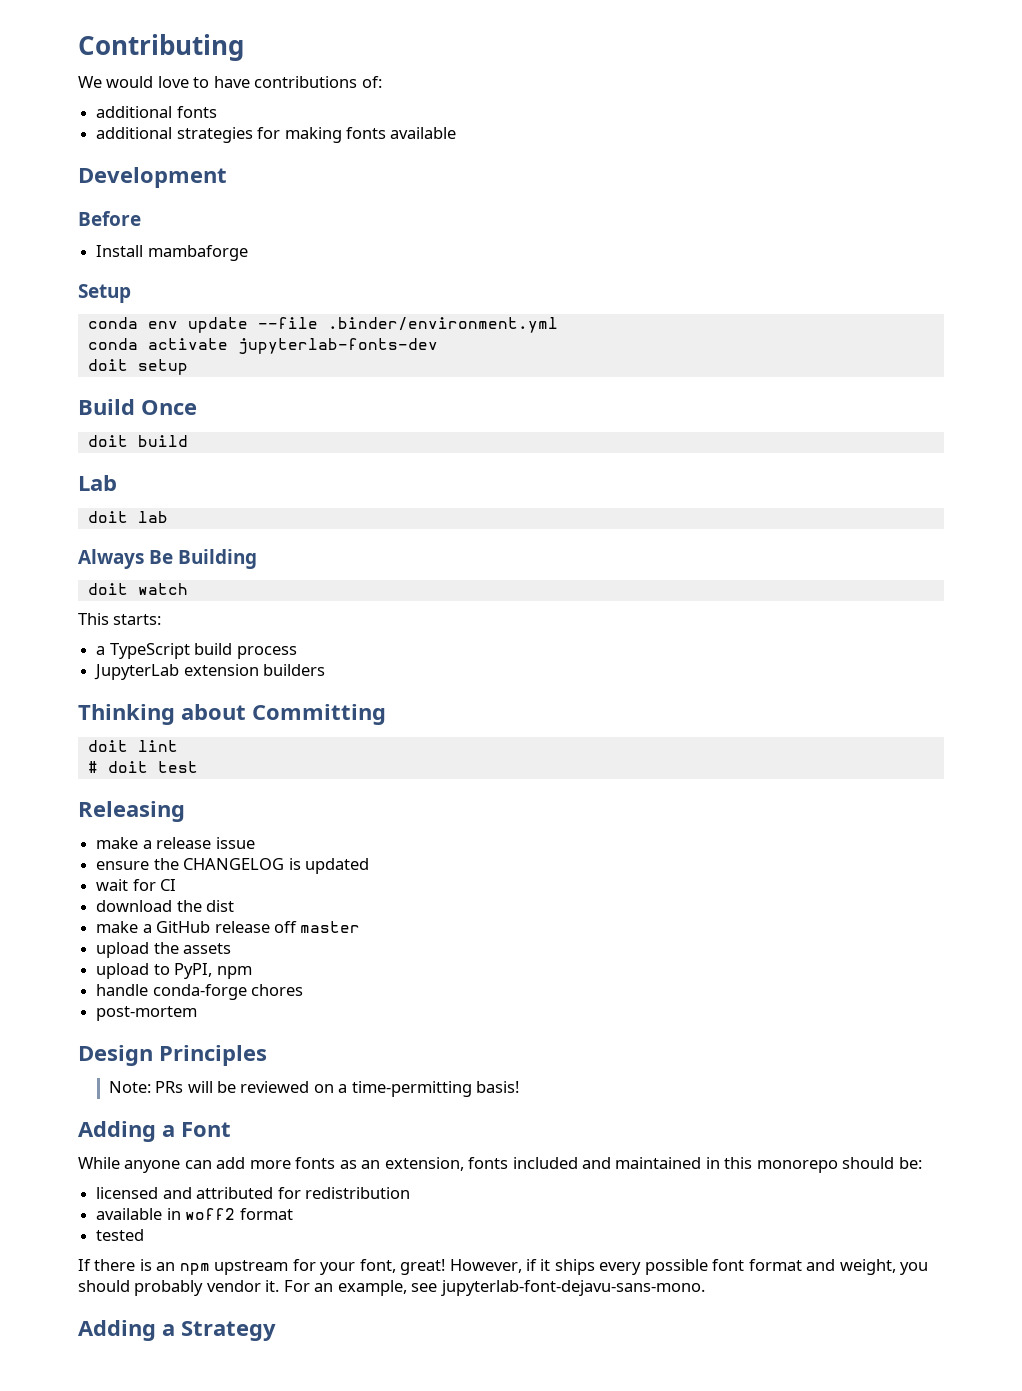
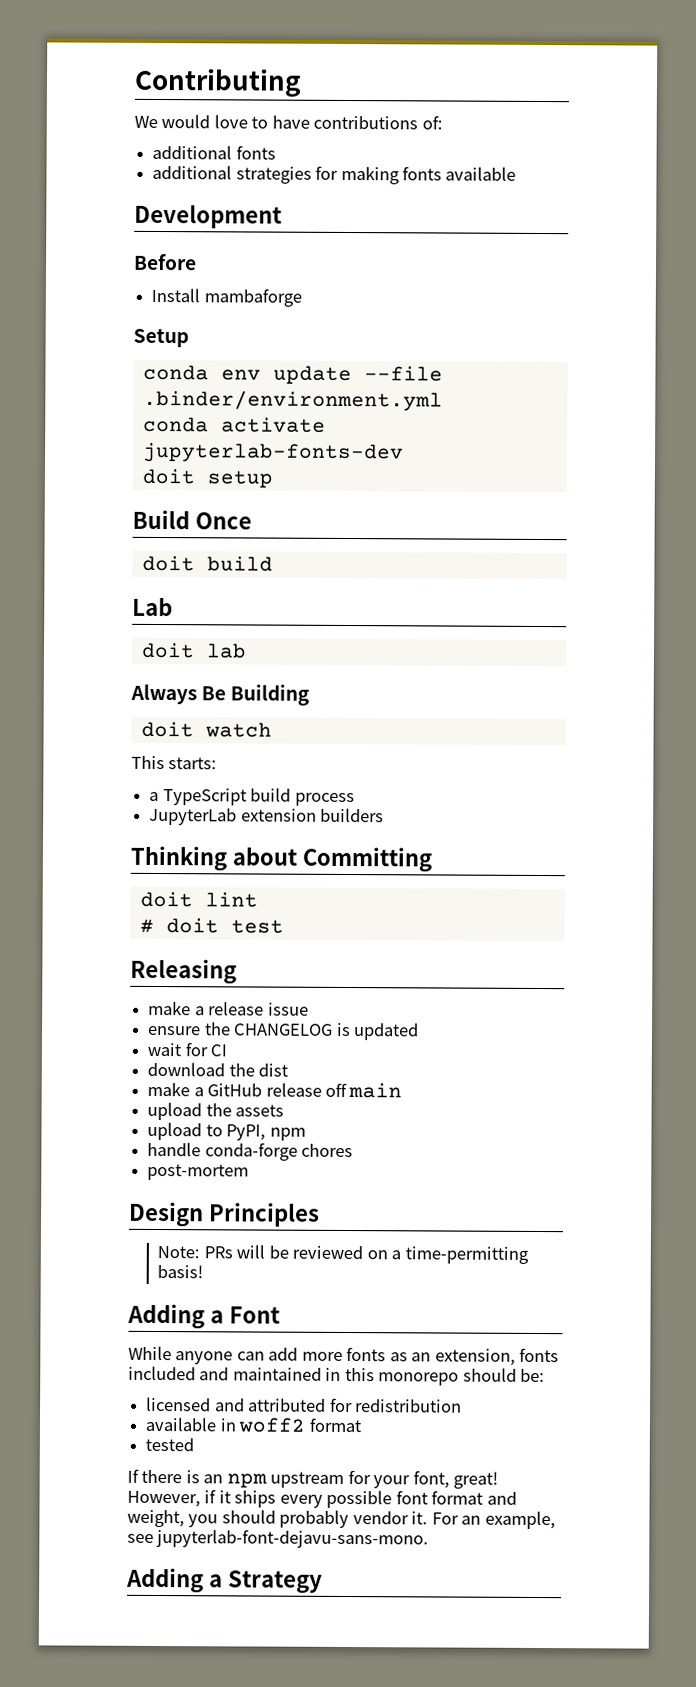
[300,921,361,933] master -> [348,1083,403,1099] main

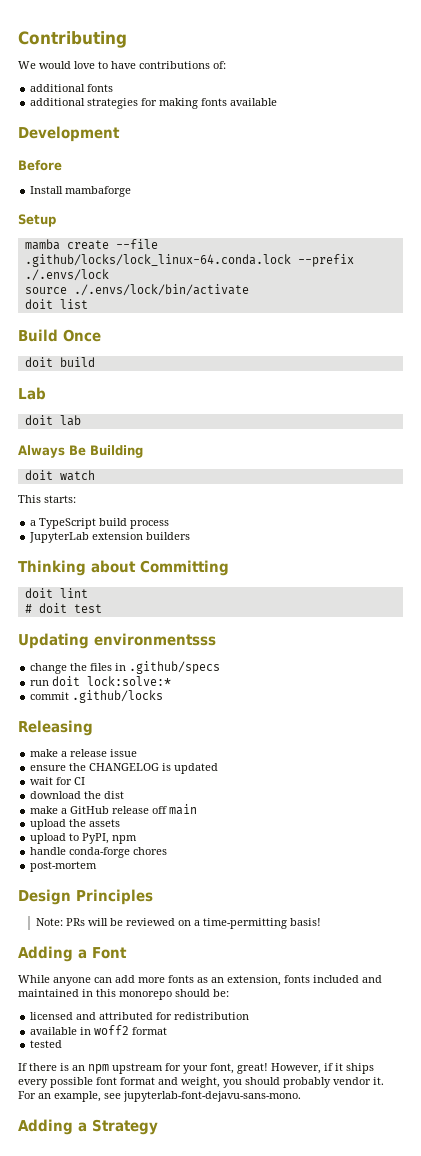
[142,364,443,385] [142,389,443,412] [142,416,326,433] [141,442,404,464] [141,468,273,488] conda env update --file .binder/environment.yml // conda activate jupyterlab-fonts-dev // doit setup -> [24,239,158,250] [24,254,354,267] [24,269,109,281] [24,284,249,296] [24,299,88,309] mamba create --file .github/locks/lock_linux-64.conda.lock --prefix ./.envs/lock // source ./.envs/lock/bin/activate // doit list
(284, 926) none -> [18,633,216,649] [30,661,221,674] [30,676,172,686] [30,690,164,703] // Updating environmentsss // change the files in .github/specs // run doit lock:solve:* // commit .github/locks

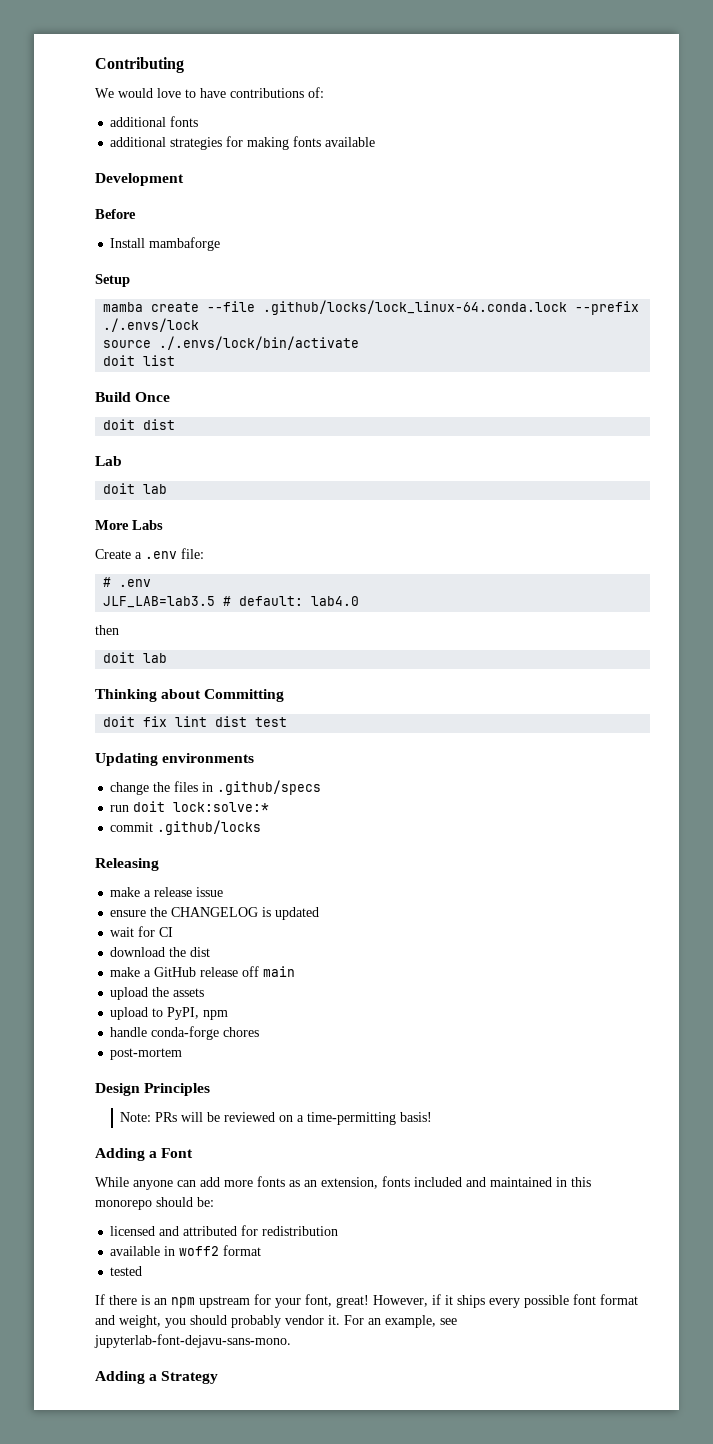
[59,357,95,367] build -> [143,419,176,430] dist
[18,445,143,458] [24,470,95,481] [18,495,76,503] [30,518,170,529] [29,532,191,543] Always Be Building // doit watch // This starts: // a TypeScript build process // JupyterLab extension builders -> [95,520,163,530] [95,548,204,559] [103,577,152,587] [103,596,360,608] [95,625,119,635] [103,652,168,663] More Labs // Create a .env file: // # .env // JLF_LAB=lab3.5 # default: lab4.0 // then // doit lab
(53, 593) none -> [143,716,168,727] fix
[24,603,67,613] // # doit -> [215,716,248,727] dist
[94,633,216,646] environmentsss -> [162,753,255,763] environments

